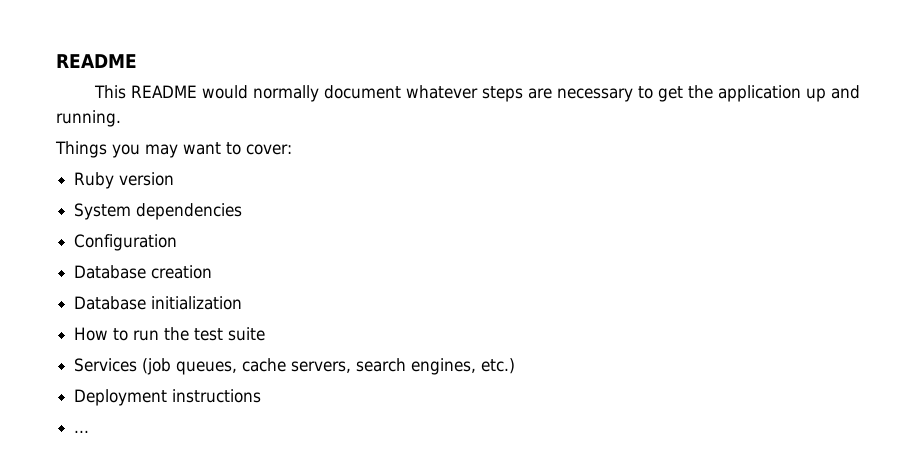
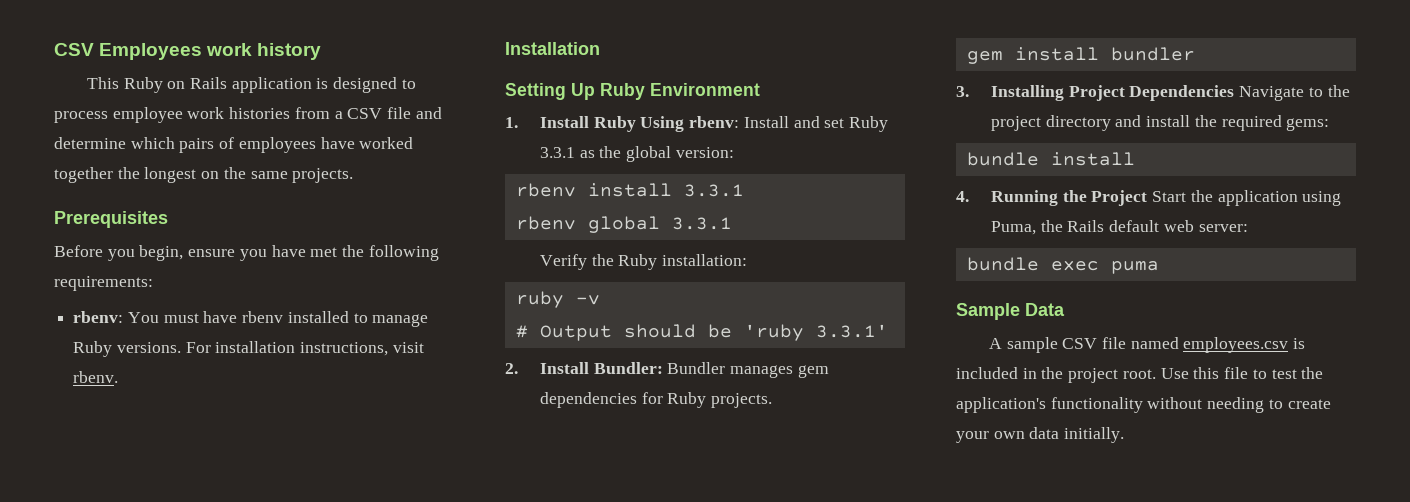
[56,54,137,68] [94,85,861,102] [56,110,121,127] [55,141,292,158] [74,172,175,189] [74,203,243,220] [74,234,178,251] [74,265,213,279] [74,296,243,310] [74,327,266,341] [74,358,516,375] [74,389,262,406] [74,430,90,433] README // This README would normally document whatever steps are necessary to get the application up and running. // Things you may want to cover: // Ruby version // System dependencies // Configuration // Database creation // Database initialization // How to run the test suite // Services (job queues, cache servers, search engines, etc.) // Deployment instructions // ... -> [54,43,322,60] [86,77,416,93] [54,107,442,123] [54,137,414,153] [54,167,354,183] [54,211,168,228] [54,245,439,261] [54,276,153,291] [73,311,429,327] [73,341,424,357] [73,371,119,383] [505,42,600,55] [505,83,760,100] [505,116,889,132] [539,146,734,162] [515,183,744,197] [515,216,732,233] [539,254,748,270] [515,291,600,308] [515,324,888,341] [505,362,829,378] [539,392,773,408] [966,47,1195,64] [956,85,1350,101] [990,115,1330,131] [966,152,1135,166] [956,190,1342,206] [990,220,1248,235] [966,257,1159,274] [956,303,1065,320] [988,337,1306,353] [956,367,1324,383] [956,397,1331,413] [956,427,1125,443] CSV Employees work history // This Ruby on Rails application is designed to process employee work histories from a CSV file and determine which pairs of employees have worked together the longest on the same projects. // Prerequisites // Before you begin, ensure you have met the following requirements: // rbenv: You must have rbenv installed to manage Ruby versions. For installation instructions, visit rbenv. // Installation // Setting Up Ruby Environment // 1. Install Ruby Using rbenv: Install and set Ruby 3.3.1 as the global version: // rbenv install 3.3.1 // rbenv global 3.3.1 // Verify the Ruby installation: // ruby -v // # Output should be 'ruby 3.3.1' // 2. Install Bundler: Bundler manages gem dependencies for Ruby projects. // gem install bundler // 3. Installing Project Dependencies Navigate to the project directory and install the required gems: // bundle install // 4. Running the Project Start the application using Puma, the Rails default web server: // bundle exec puma // Sample Data // A sample CSV file named employees.csv is included in the project root. Use this file to test the application's functionality without needing to create your own data initially.

